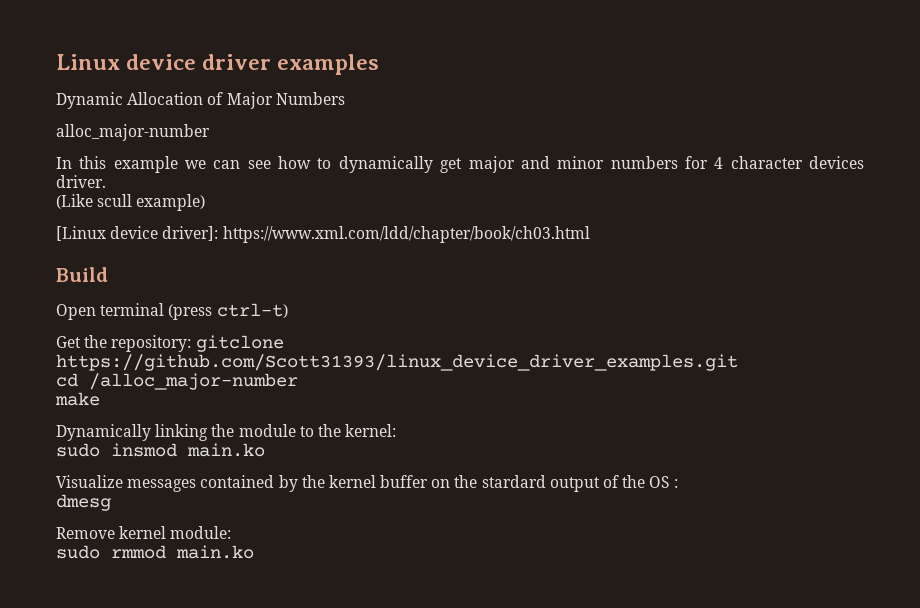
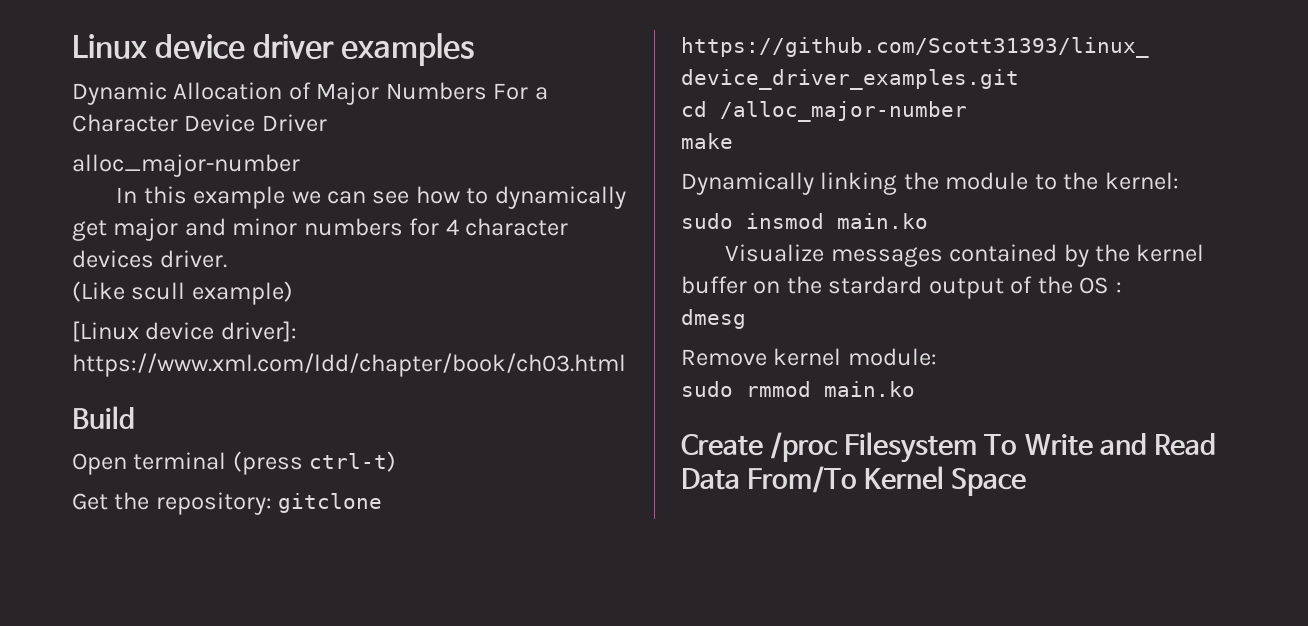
(345, 98) none -> [493,83,548,100] [72,114,327,132] For a Character Device Driver
(254, 552) none -> [681,432,1216,463] [681,466,1027,496] // Create /proc Filesystem To Write and Read Data From/To Kernel Space

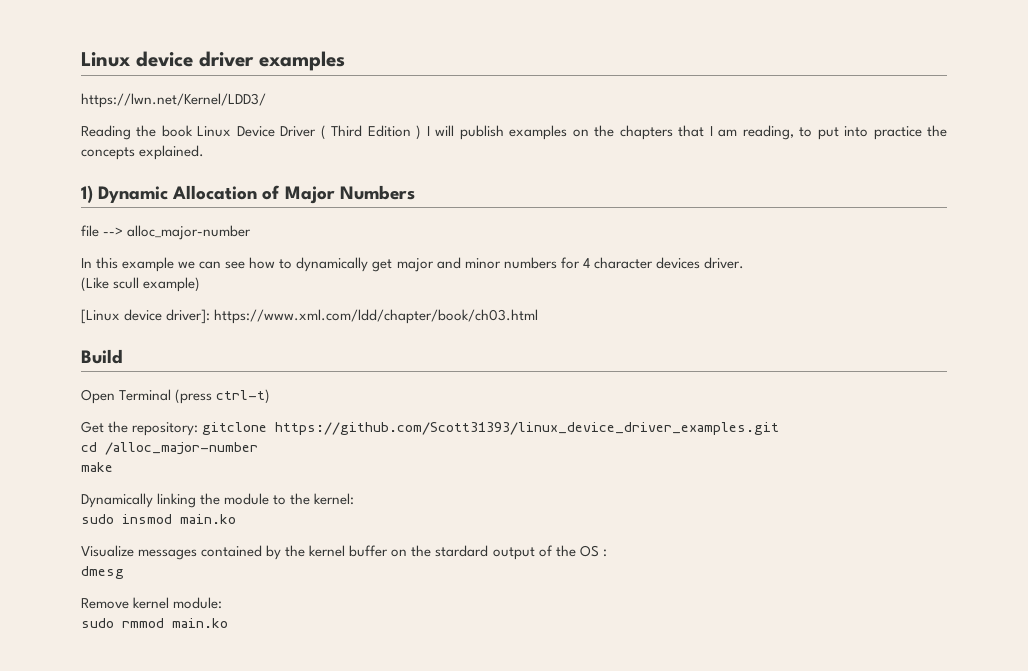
(474, 49) none -> [81,93,266,108] [81,125,948,140] [81,145,205,160] [81,185,93,203] https://lwn.net/Kernel/LDD3/ // Reading the book Linux Device Driver ( Third Edition ) I will publish examples on the chapters that I am reading, to put into practice the concepts explained. // 1)
[493,83,548,100] [72,114,327,132] For a Character Device Driver // -> [81,225,124,237] // file -->
[133,452,227,470] terminal -> [119,389,172,401] Terminal
[681,432,1216,463] [681,466,1027,496] // Create /proc Filesystem To Write and Read Data From/To Kernel Space -> (228, 623) none

